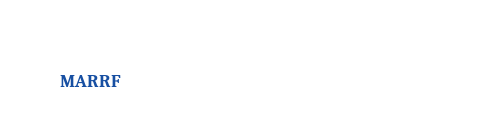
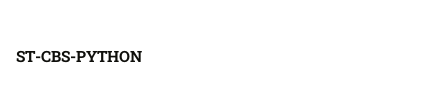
[60,75,121,87] MARRF -> [16,50,142,63] ST-CBS-PYTHON

